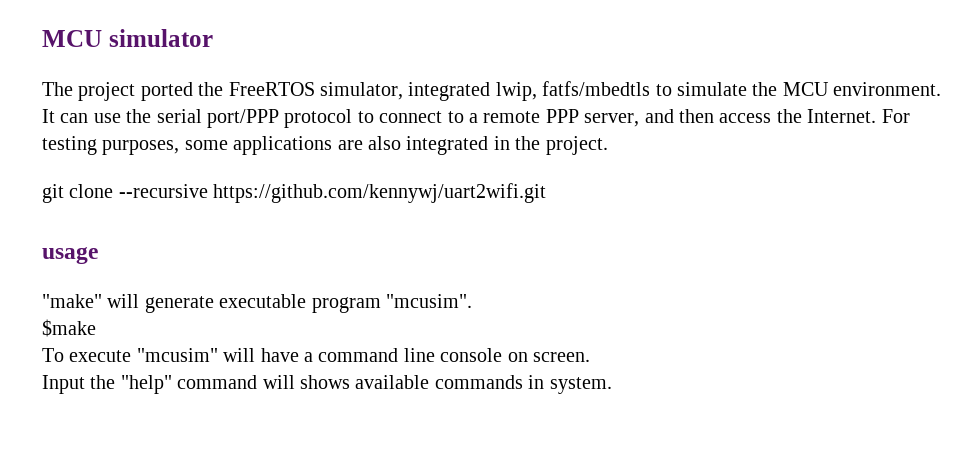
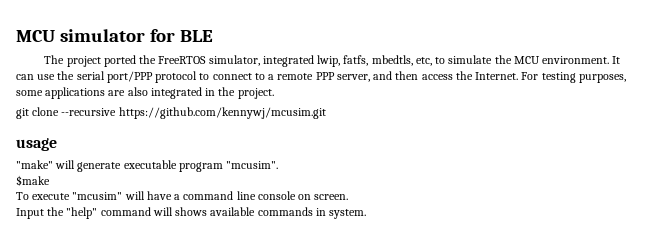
(213, 38) none -> [149,29,213,42] for BLE
[542,81,651,96] fatfs/mbedtls -> [343,55,432,66] fatfs, mbedtls, etc,
[213,183,547,203] https://github.com/kennywj/uart2wifi.git -> [118,107,326,119] https://github.com/kennywj/mcusim.git

